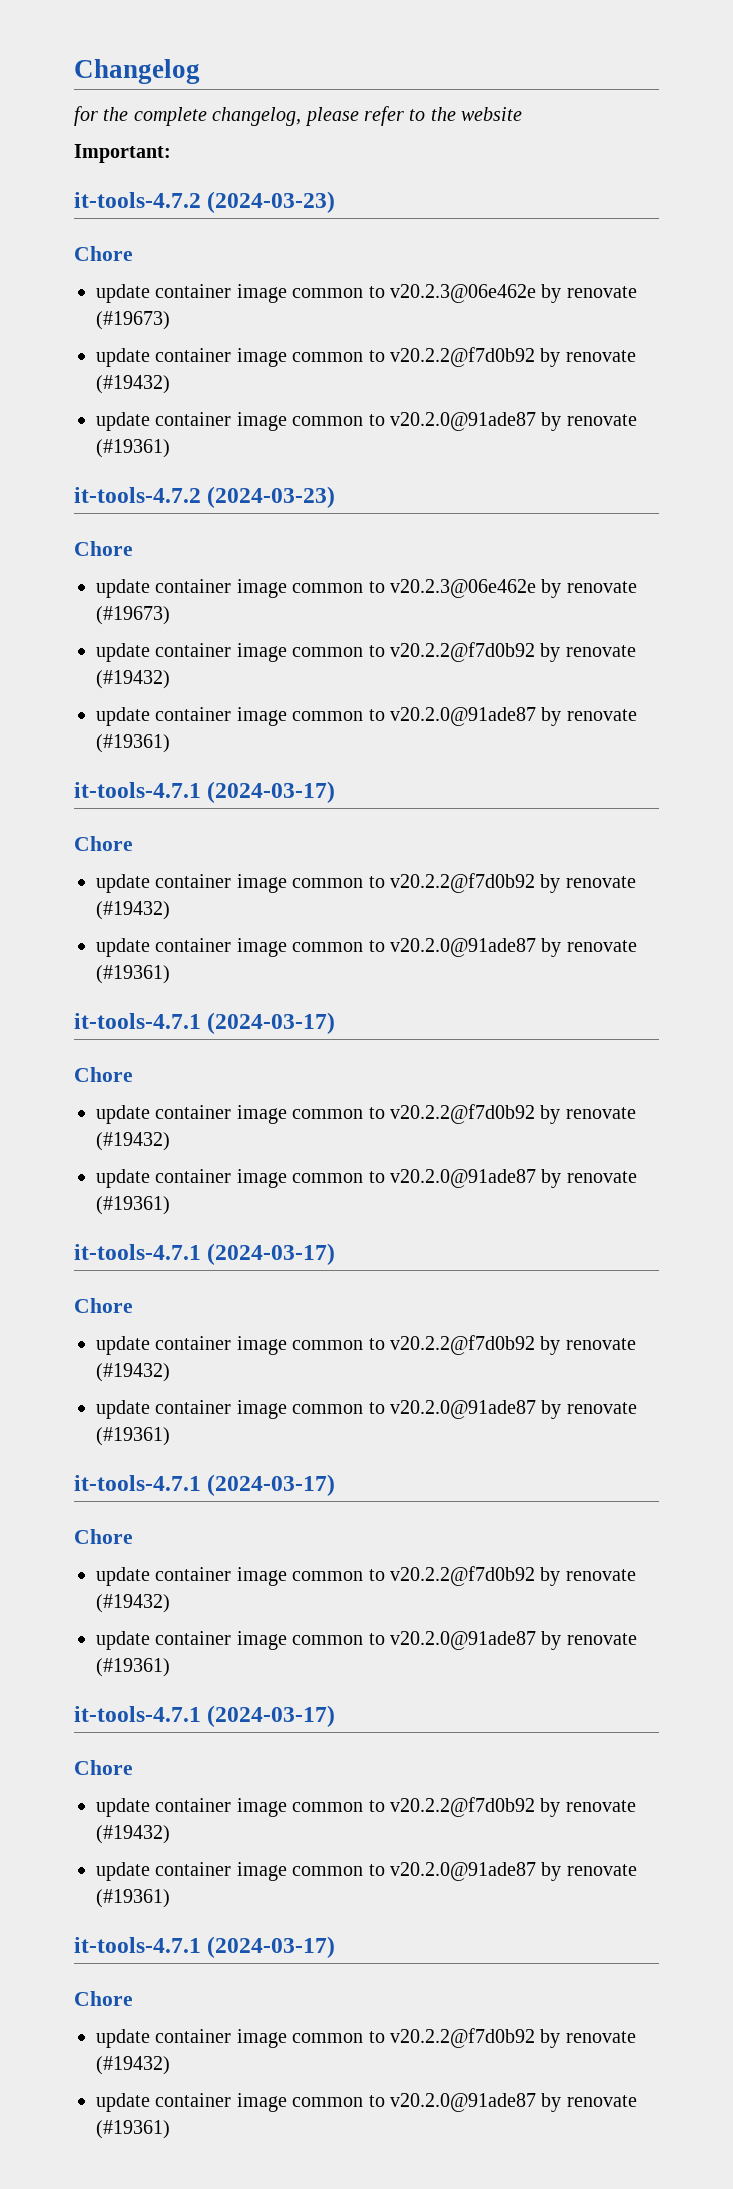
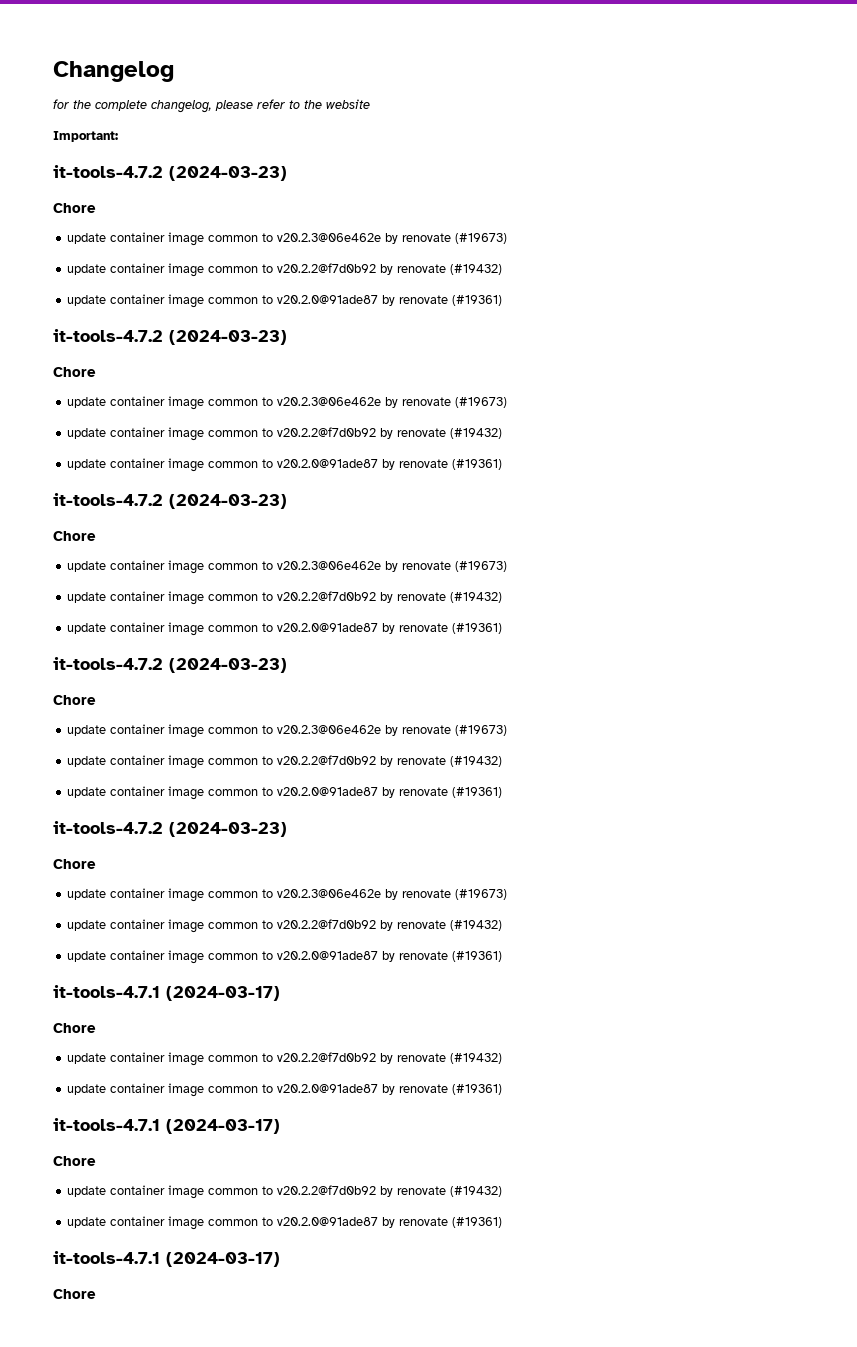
(170, 743) none -> [53,493,287,509] [53,531,96,541] [67,560,508,574] [67,591,503,605] [67,622,503,636] [53,657,287,673] [53,695,96,705] [67,724,508,738] [67,755,503,769] [67,786,503,800] [53,821,287,837] [53,859,96,869] [67,888,508,902] [67,919,503,933] [67,950,503,964] // it-tools-4.7.2 (2024-03-23) // Chore // update container image common to v20.2.3@06e462e by renovate (#19673) // update container image common to v20.2.2@f7d0b92 by renovate (#19432) // update container image common to v20.2.0@91ade87 by renovate (#19361) // it-tools-4.7.2 (2024-03-23) // Chore // update container image common to v20.2.3@06e462e by renovate (#19673) // update container image common to v20.2.2@f7d0b92 by renovate (#19432) // update container image common to v20.2.0@91ade87 by renovate (#19361) // it-tools-4.7.2 (2024-03-23) // Chore // update container image common to v20.2.3@06e462e by renovate (#19673) // update container image common to v20.2.2@f7d0b92 by renovate (#19432) // update container image common to v20.2.0@91ade87 by renovate (#19361)
[96,1335,636,1355] [96,1363,170,1382] [96,1400,637,1419] [96,1427,170,1446] [74,1474,336,1496] [74,1529,133,1544] [96,1566,636,1586] [96,1594,170,1613] [96,1631,637,1650] [96,1658,170,1677] [74,1705,336,1727] [74,1760,133,1775] [96,1797,636,1817] [96,1825,170,1844] [96,1862,637,1881] [96,1889,170,1908] [74,1936,336,1958] [74,1991,133,2006] [96,2028,636,2048] [96,2056,170,2075] [96,2093,637,2112] [96,2120,170,2139] // update container image common to v20.2.2@f7d0b92 by renovate (#19432) // update container image common to v20.2.0@91ade87 by renovate (#19361) // it-tools-4.7.1 (2024-03-17) // Chore // update container image common to v20.2.2@f7d0b92 by renovate (#19432) // update container image common to v20.2.0@91ade87 by renovate (#19361) // it-tools-4.7.1 (2024-03-17) // Chore // update container image common to v20.2.2@f7d0b92 by renovate (#19432) // update container image common to v20.2.0@91ade87 by renovate (#19361) // it-tools-4.7.1 (2024-03-17) // Chore // update container image common to v20.2.2@f7d0b92 by renovate (#19432) // update container image common to v20.2.0@91ade87 by renovate (#19361) -> (96, 1294) none

